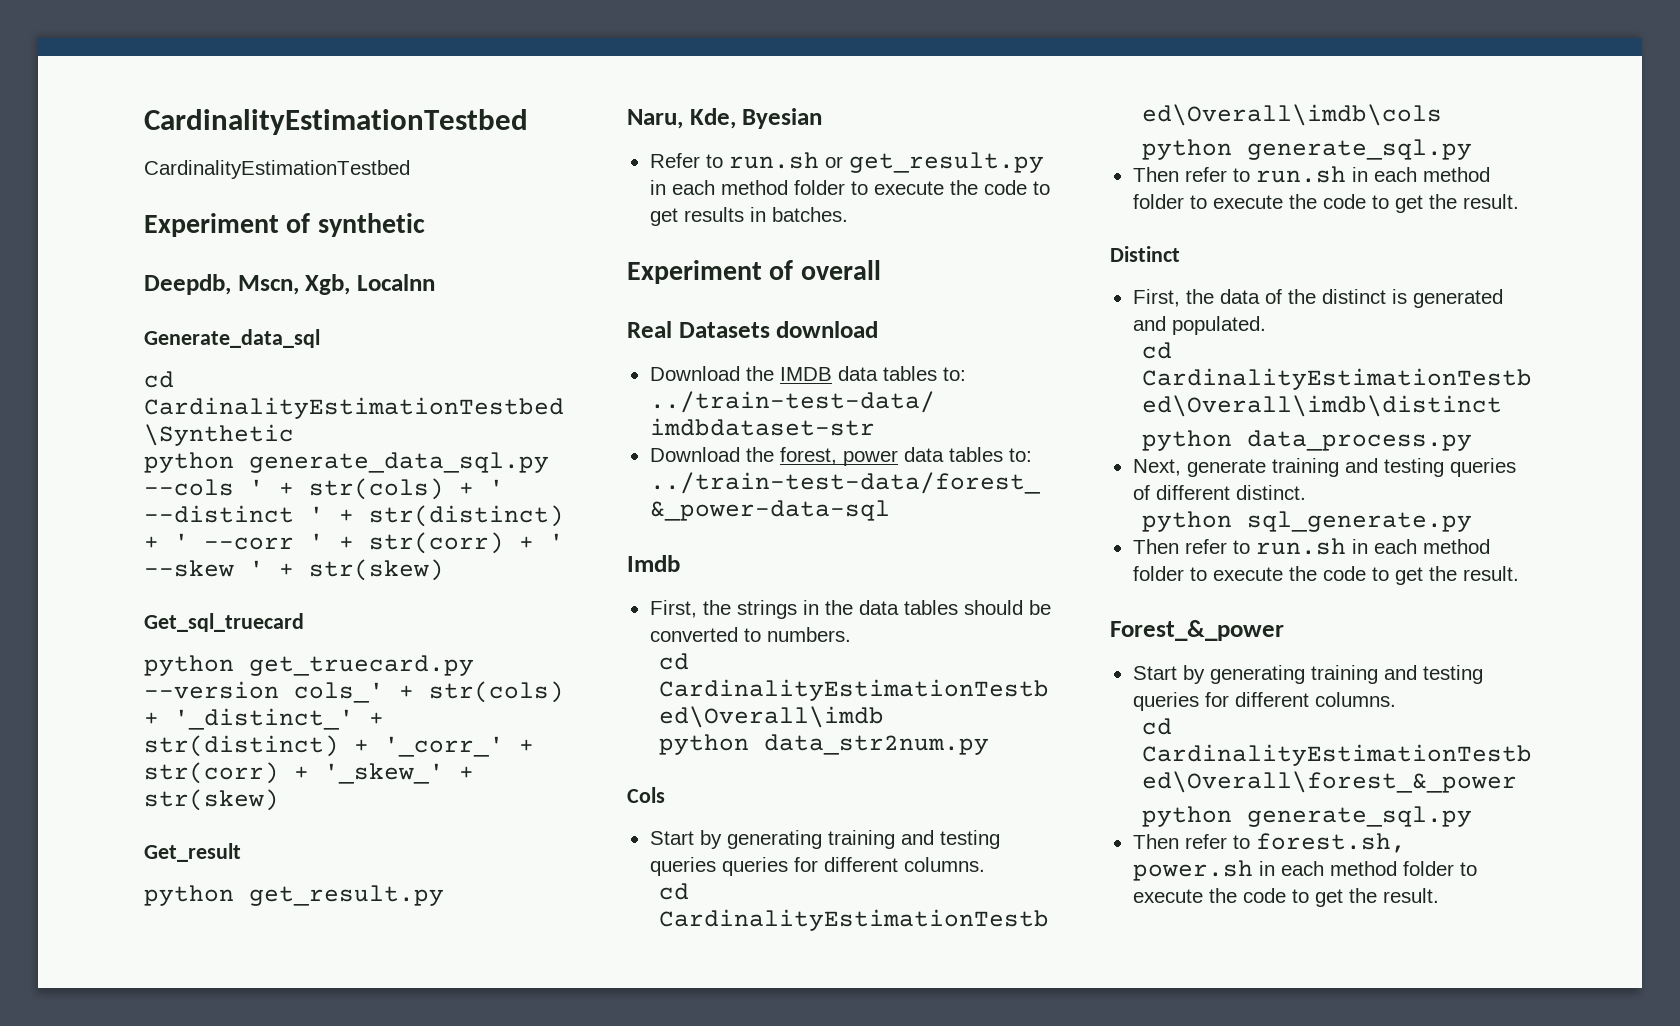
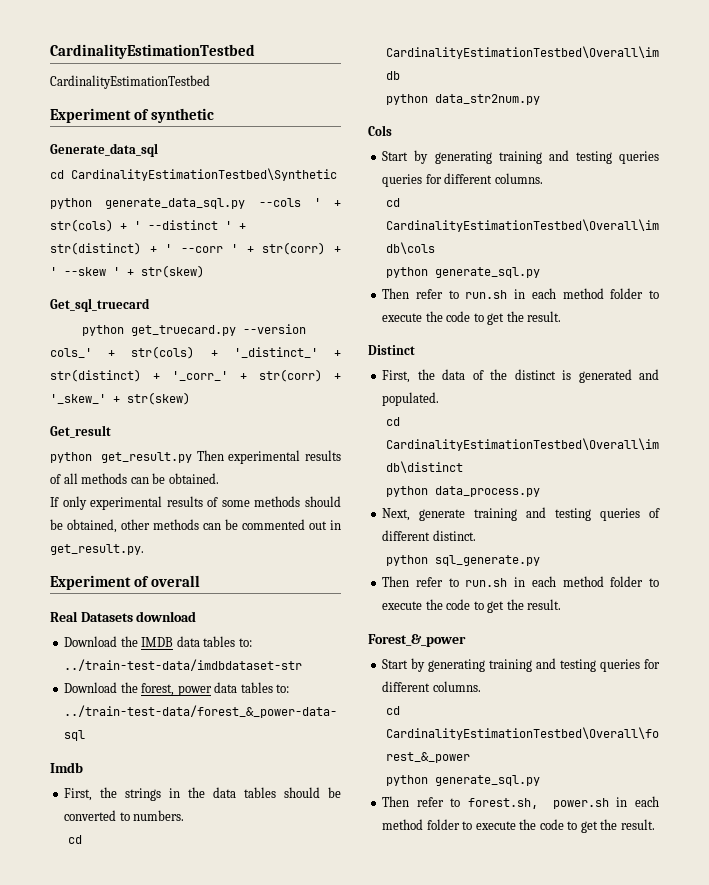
[144,274,435,295] // Deepdb, Mscn, Xgb, Localnn -> (214, 115) none
[627,108,823,129] [649,152,1044,173] [649,180,1050,195] [649,207,848,226] // Naru, Kde, Byesian // Refer to run.sh or get_result.py in each method folder to execute the code to get results in batches. -> [196,450,341,464] [50,473,219,484] [50,496,342,510] [50,519,341,533] [50,544,144,555] Then experimental results of all methods can be obtained. // If only experimental results of some methods should be obtained, other methods can be commented out in get_result.py.

